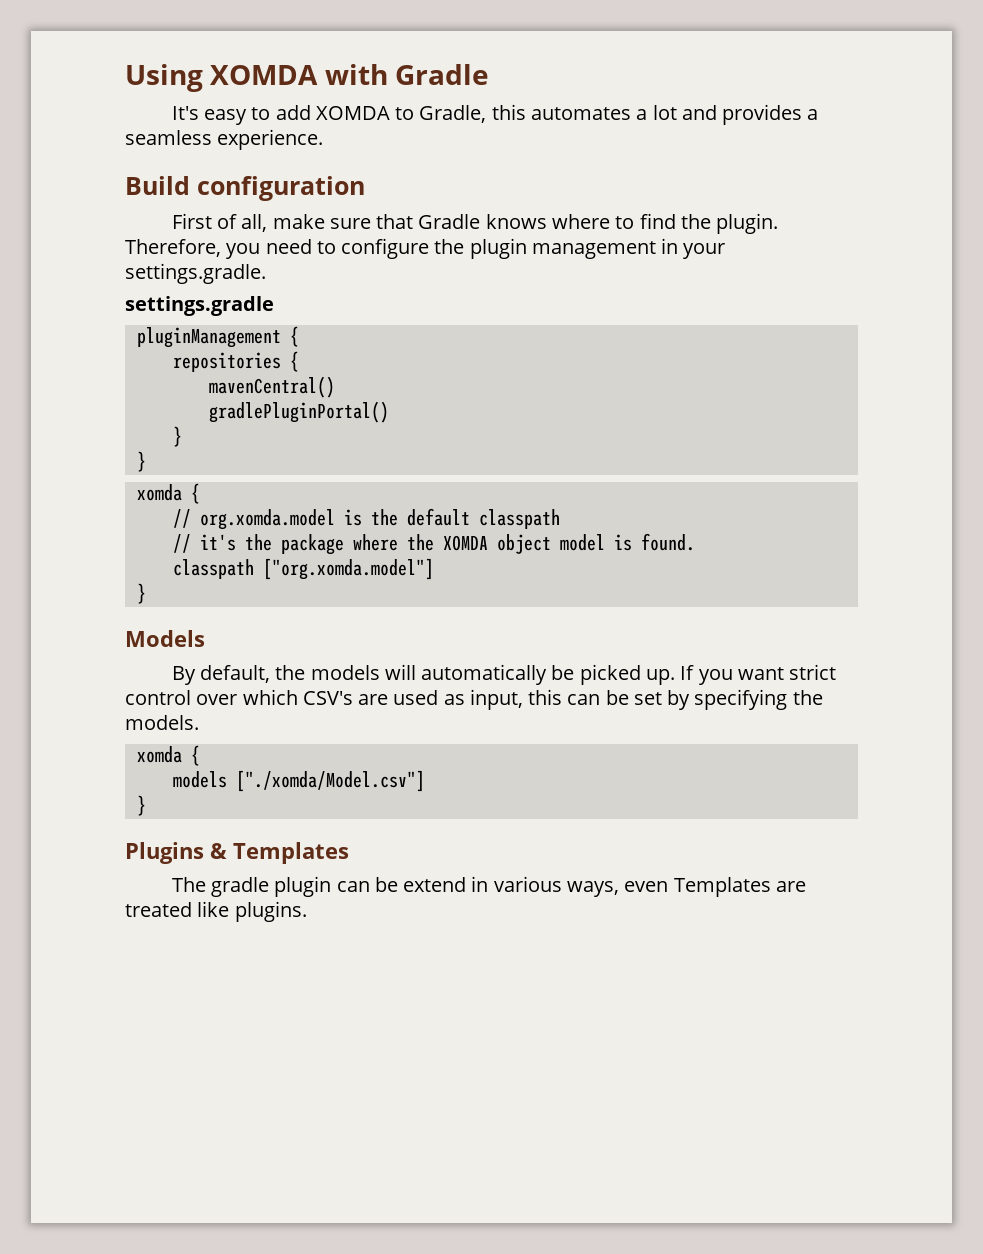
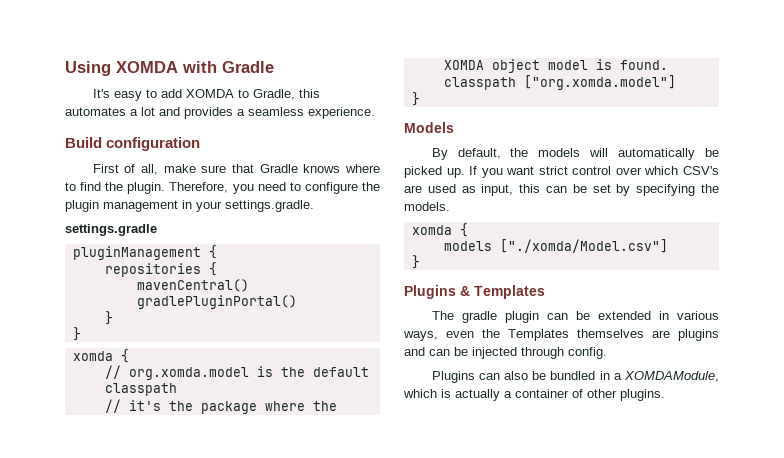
[403,877,467,892] extend -> [597,311,651,320] extended
[673,877,806,897] [125,901,230,917] Templates are treated like -> [482,329,719,341] [404,347,607,359] [431,371,719,383] [403,389,617,401] the Templates themselves are plugins and can be injected through config. // Plugins can also be bundled in a XOMDAModule, which is actually a container of other

